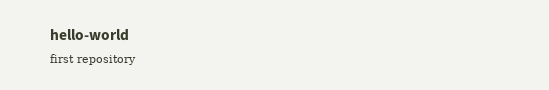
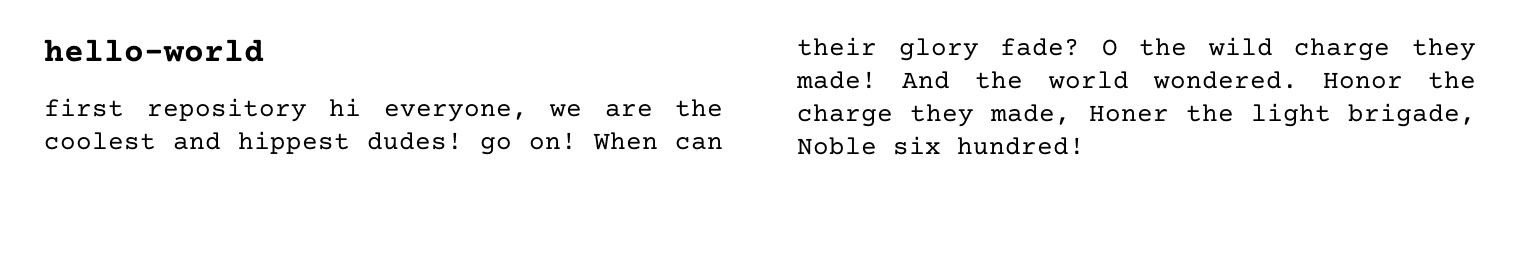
(136, 60) none -> [329,98,723,122] [44,131,723,155] [797,37,1476,61] [796,71,1476,89] [797,103,1476,127] [797,136,1085,155] hi everyone, we are the coolest and hippest dudes! go on! When can their glory fade? O the wild charge they made! And the world wondered. Honor the charge they made, Honer the light brigade, Noble six hundred!

